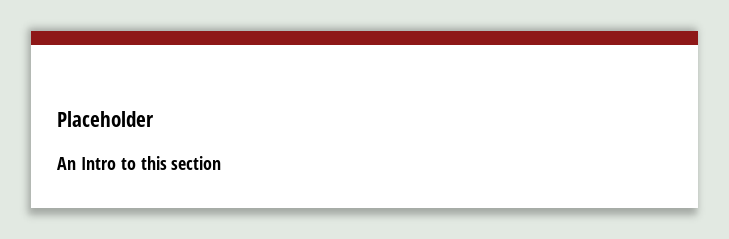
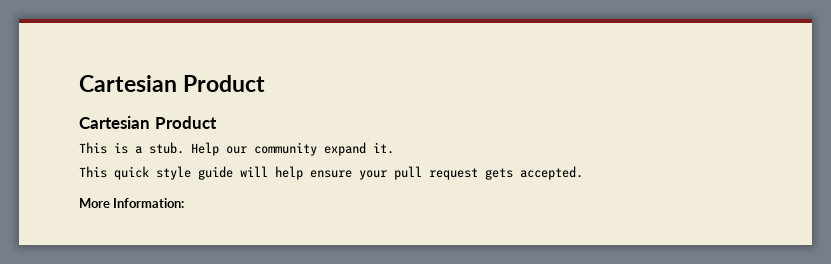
[57,111,154,127] [57,156,222,170] Placeholder // An Intro to this section -> [79,75,266,92] [79,116,217,129] [79,142,394,156] [79,166,583,180] [79,198,185,208] Cartesian Product // Cartesian Product // This is a stub. Help our community expand it. // This quick style guide will help ensure your pull request gets accepted. // More Information:

